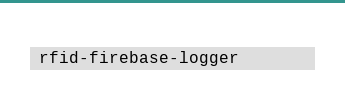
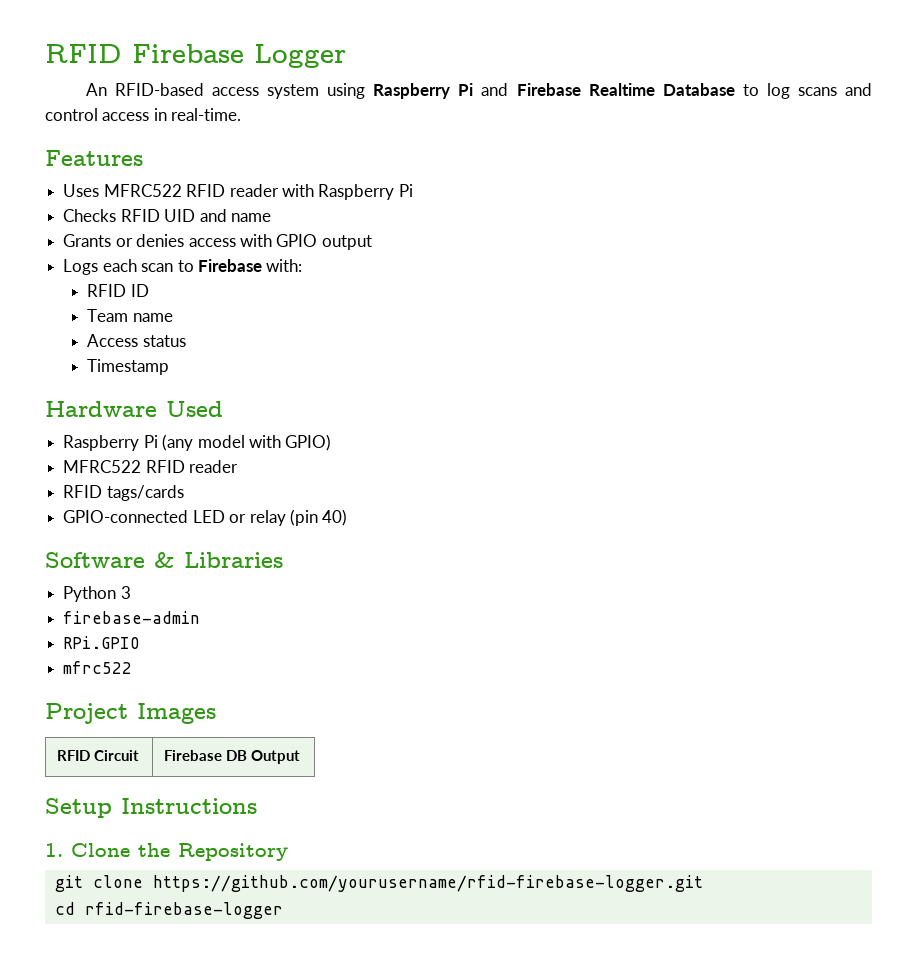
(38, 58) none -> [45,44,346,68] [85,83,873,99] [45,108,242,121] [45,150,143,166] [63,184,413,200] [63,209,271,222] [63,234,372,250] [63,259,303,275] [87,284,149,297] [87,309,173,322] [87,334,186,347] [87,359,170,375] [45,401,223,417] [63,434,332,451] [63,460,239,473] [63,485,184,501] [63,509,348,526] [45,552,283,568] [63,586,131,602] [63,611,201,624] [63,636,141,649] [63,661,133,674] [45,703,216,724] [56,750,139,761] [163,750,300,764] [45,798,257,818] [45,843,288,861] [54,875,703,892] [54,902,75,915] RFID Firebase Logger // An RFID-based access system using Raspberry Pi and Firebase Realtime Database to log scans and control access in real-time. // Features // Uses MFRC522 RFID reader with Raspberry Pi // Checks RFID UID and name // Grants or denies access with GPIO output // Logs each scan to Firebase with: // RFID ID // Team name // Access status // Timestamp // Hardware Used // Raspberry Pi (any model with GPIO) // MFRC522 RFID reader // RFID tags/cards // GPIO-connected LED or relay (pin 40) // Software & Libraries // Python 3 // firebase-admin // RPi.GPIO // mfrc522 // Project Images // RFID Circuit | Firebase DB Output // Setup Instructions // 1. Clone the Repository // git clone https://github.com/yourusername/rfid-firebase-logger.git // cd

